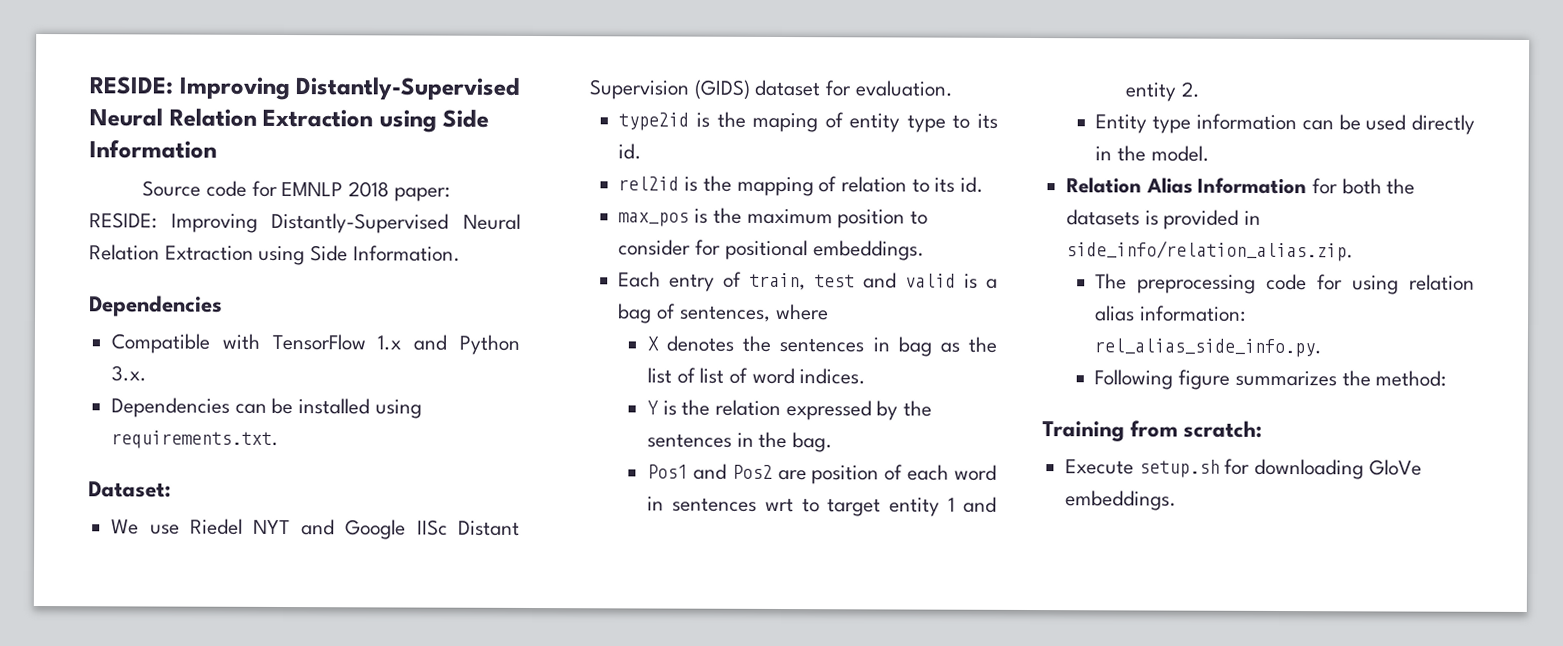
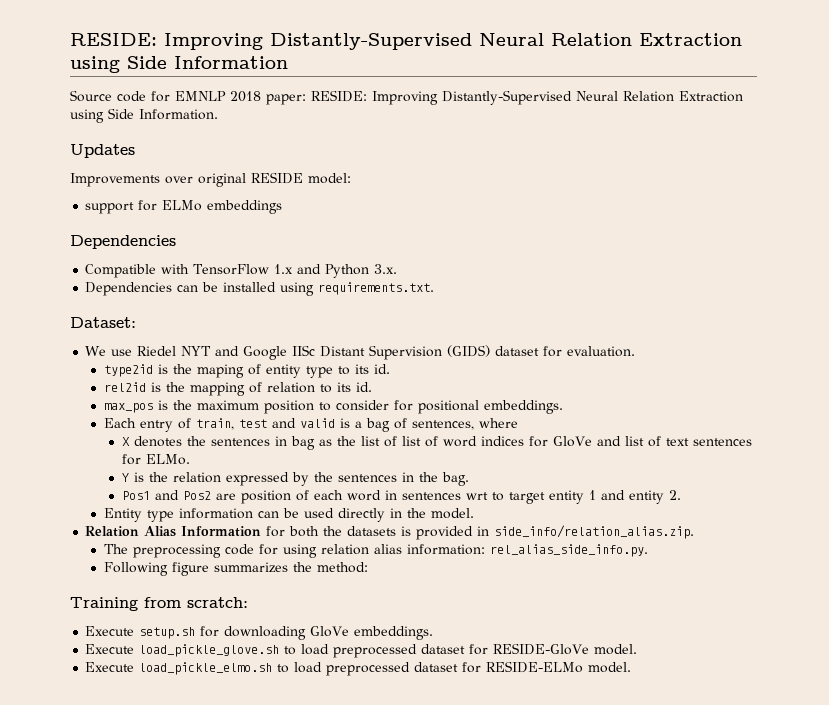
(461, 253) none -> [70,144,135,158] [70,172,351,187] [85,200,283,214] // Updates // Improvements over original RESIDE model: // support for ELMo embeddings
[799,368,867,385] indices. -> [480,436,752,447] [121,454,190,465] indices for GloVe and list of text sentences for ELMo.
(1178, 500) none -> [85,643,638,658] [85,661,632,676] // Execute load_pickle_glove.sh to load preprocessed dataset for RESIDE-GloVe model. // Execute load_pickle_elmo.sh to load preprocessed dataset for RESIDE-ELMo model.

